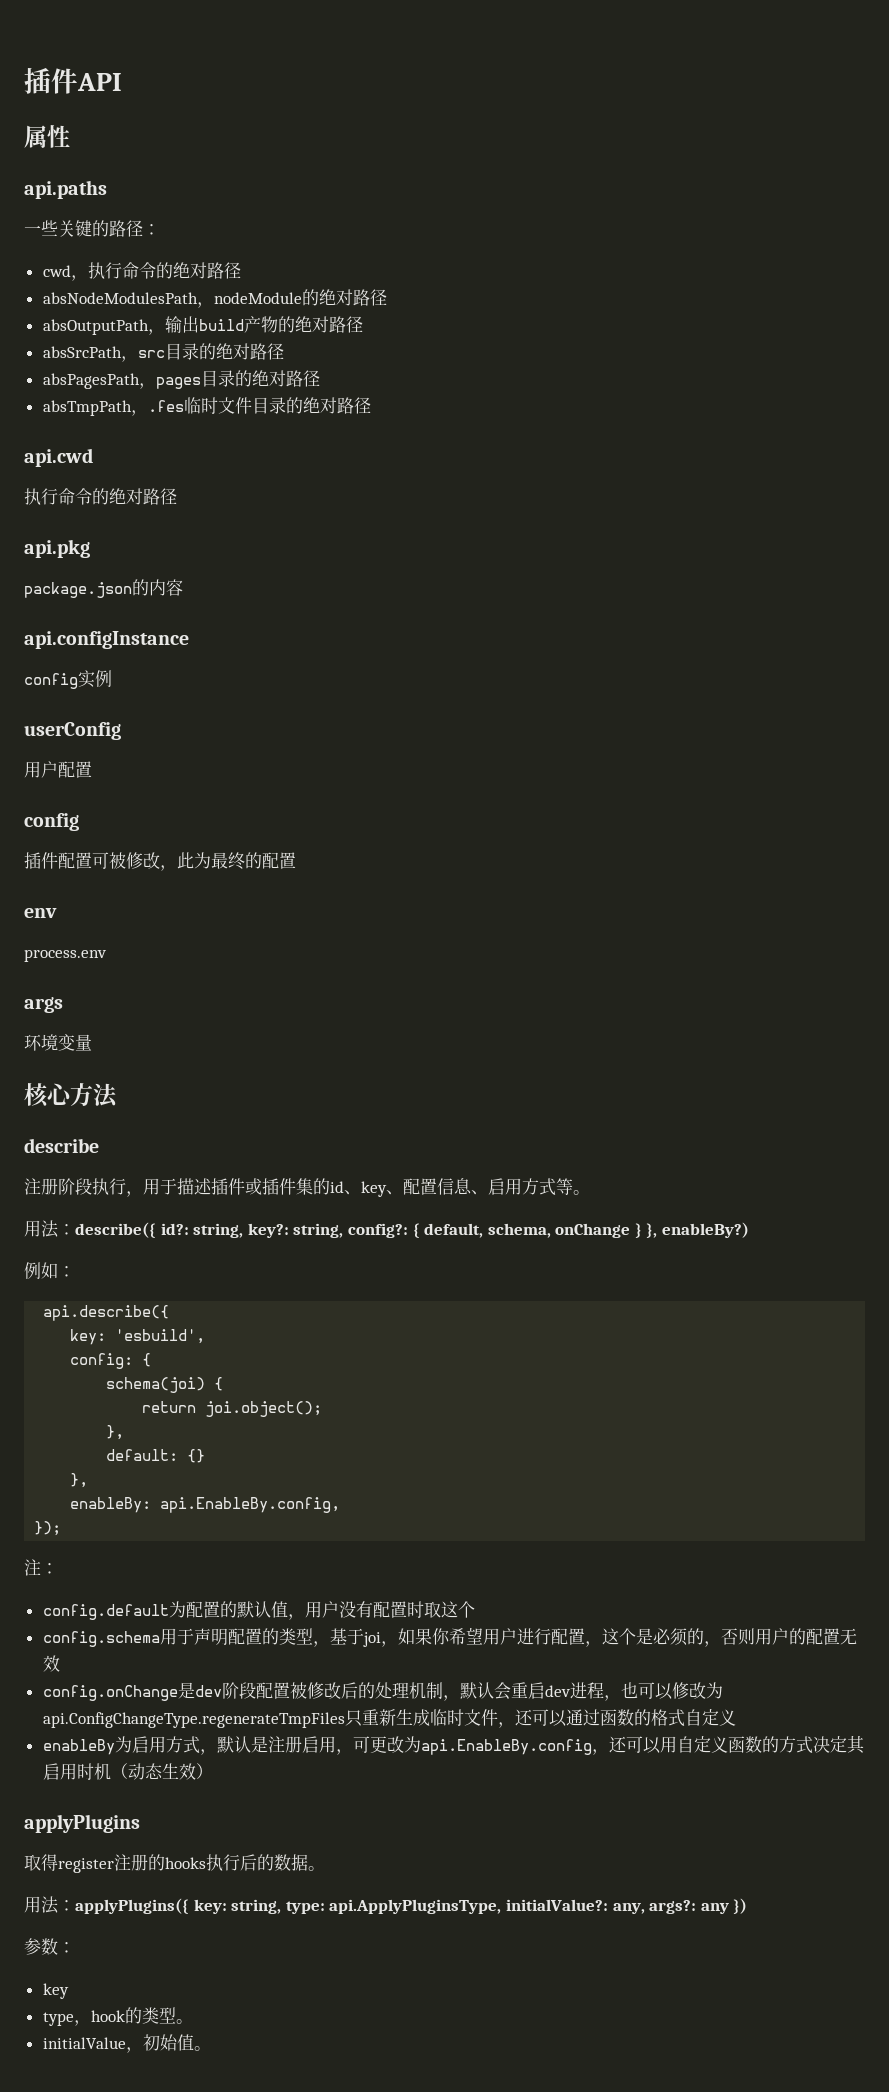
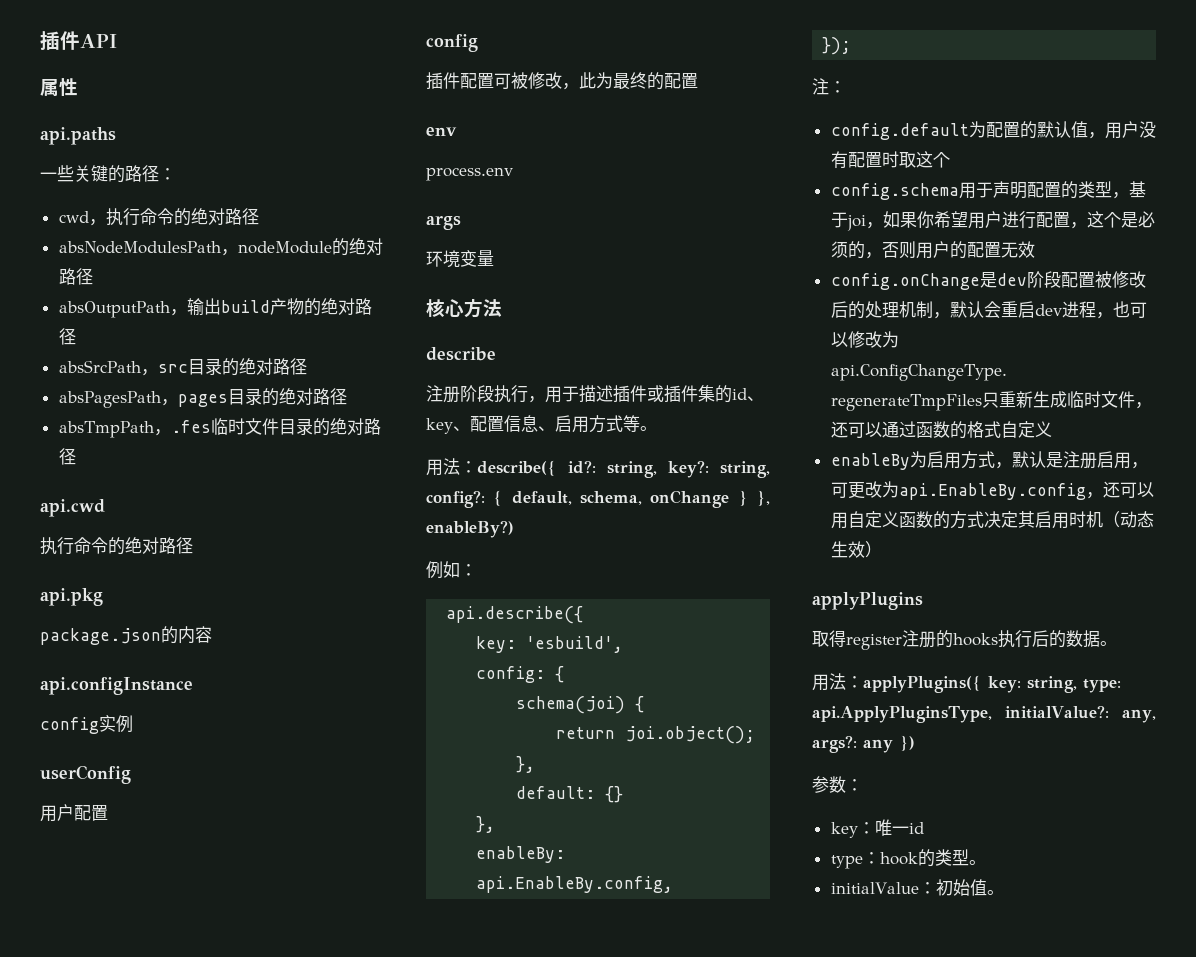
(69, 1991) none -> [857,819,924,836] ：唯一id
[73,2020,91,2026] ， -> [862,852,880,864] ：
[125,2047,143,2053] ， -> [918,882,936,894] ：

